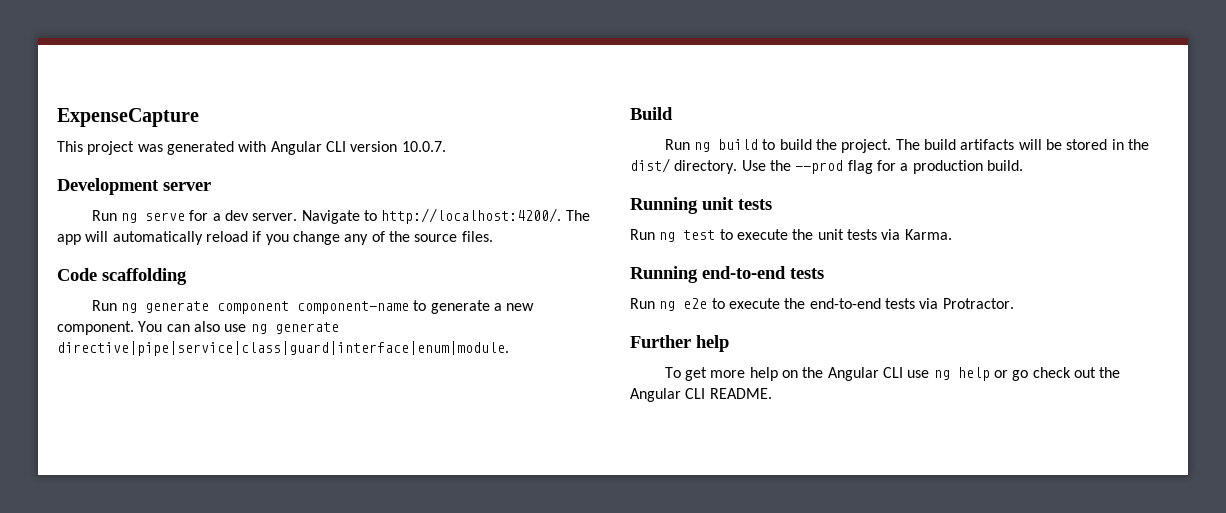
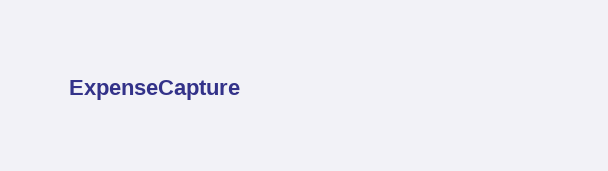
[57,141,446,155] [57,178,211,195] [91,208,590,224] [57,231,493,245] [57,268,187,285] [91,300,535,314] [57,321,339,335] [57,341,509,356] [630,107,673,120] [664,139,1149,153] [630,158,1023,174] [630,197,772,214] [630,229,952,242] [630,266,824,283] [630,298,1014,311] [630,335,729,352] [664,367,1121,381] [630,388,772,402] // This project was generated with Angular CLI version 10.0.7. // Development server // Run ng serve for a dev server. Navigate to http://localhost:4200/. The app will automatically reload if you change any of the source files. // Code scaffolding // Run ng generate component component-name to generate a new component. You can also use ng generate directive|pipe|service|class|guard|interface|enum|module. // Build // Run ng build to build the project. The build artifacts will be stored in the dist/ directory. Use the --prod flag for a production build. // Running unit tests // Run ng test to execute the unit tests via Karma. // Running end-to-end tests // Run ng e2e to execute the end-to-end tests via Protractor. // Further help // To get more help on the Angular CLI use ng help or go check out the Angular CLI README. -> (240, 90) none

